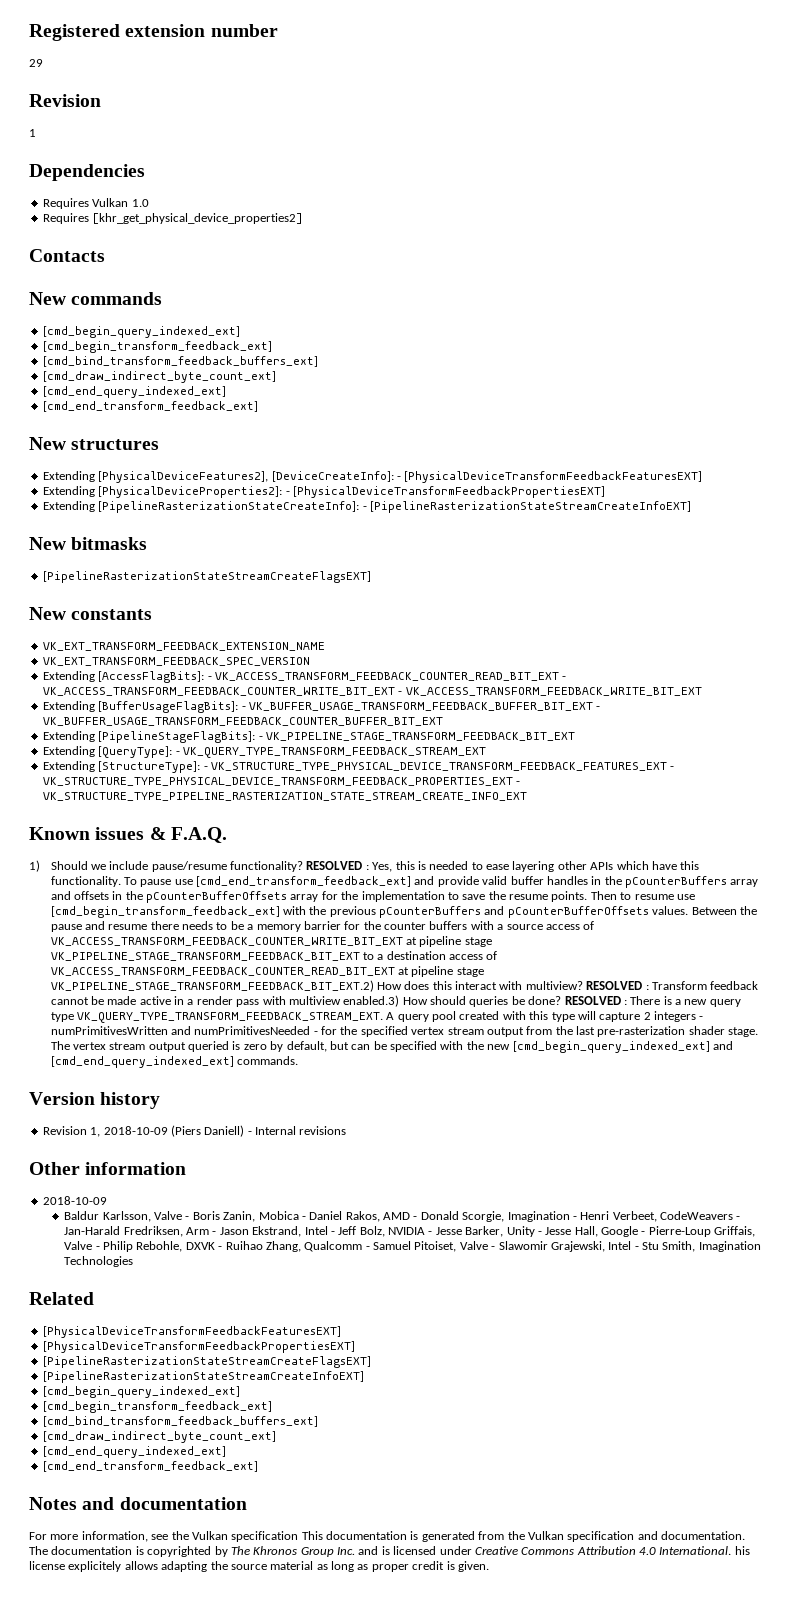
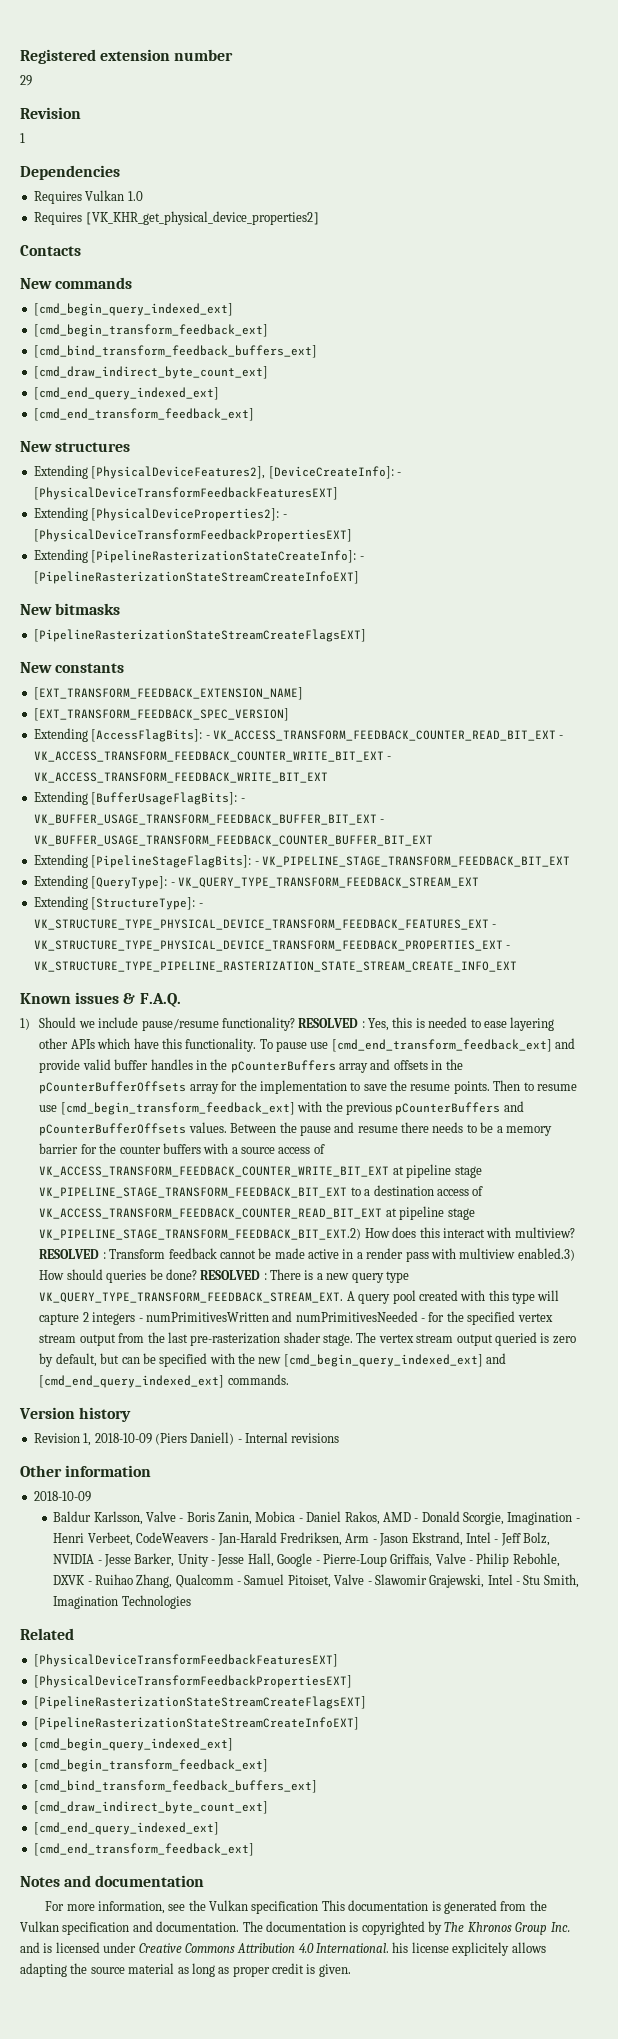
[92,213,304,224] [khr_get_physical_device_properties2] -> [85,211,321,225] [VK_KHR_get_physical_device_properties2]
[42,642,325,651] [42,657,310,666] VK_EXT_TRANSFORM_FEEDBACK_EXTENSION_NAME // VK_EXT_TRANSFORM_FEEDBACK_SPEC_VERSION -> [33,687,303,700] [33,708,289,721] [EXT_TRANSFORM_FEEDBACK_EXTENSION_NAME] // [EXT_TRANSFORM_FEEDBACK_SPEC_VERSION]

